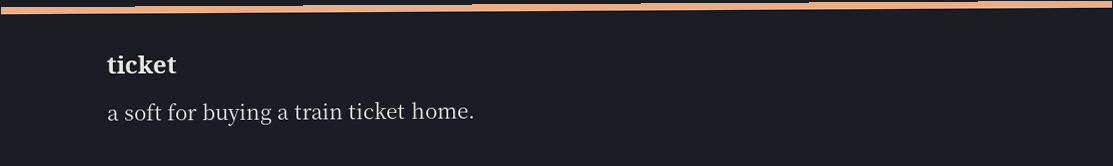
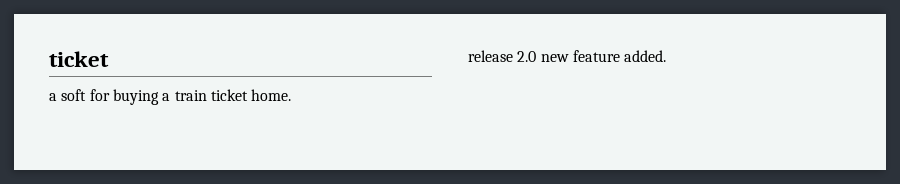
(476, 110) none -> [468,50,667,62] // release 2.0 new feature added.

